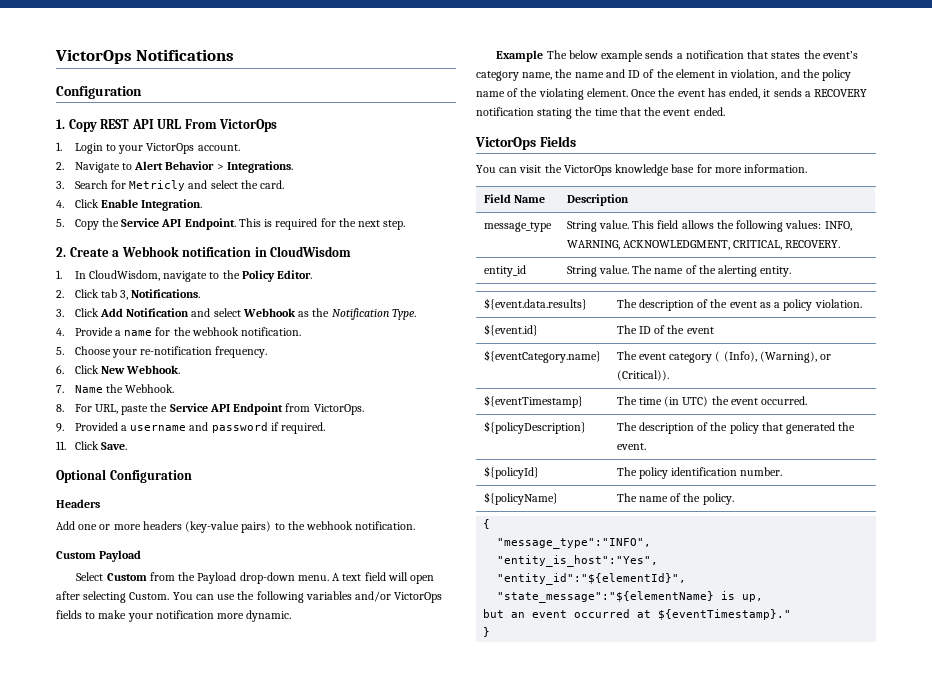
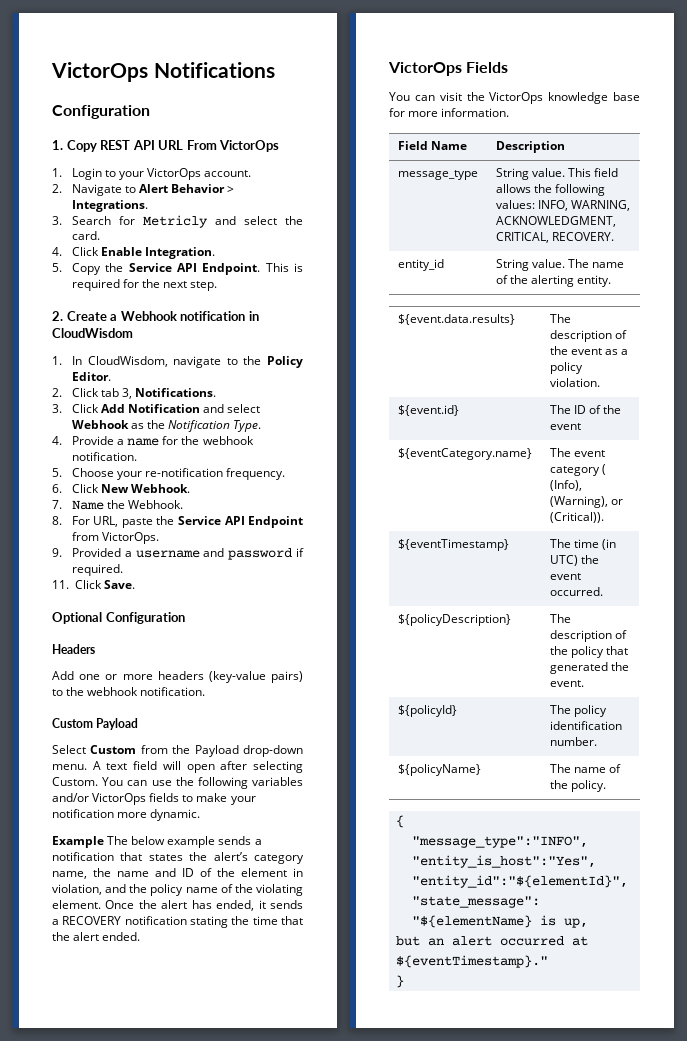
[822,51,858,59] event’s -> [213,852,248,861] alert’s
[677,90,705,97] event -> [161,900,188,909] alert
[663,109,691,116] event -> [73,932,100,941] alert
[532,610,568,618] event -> [451,936,492,946] alert

